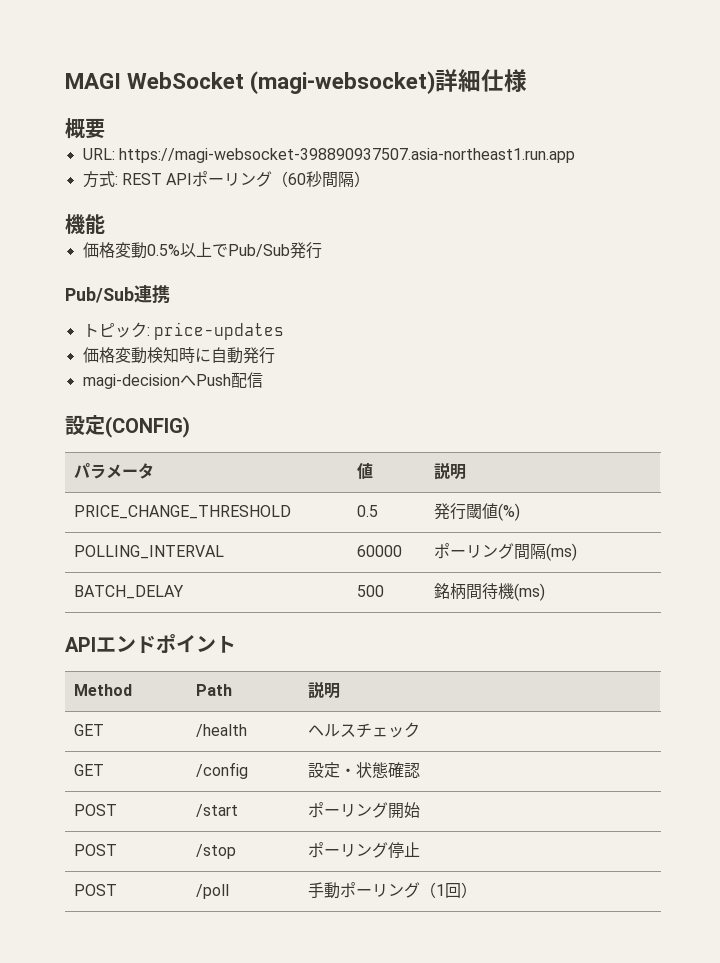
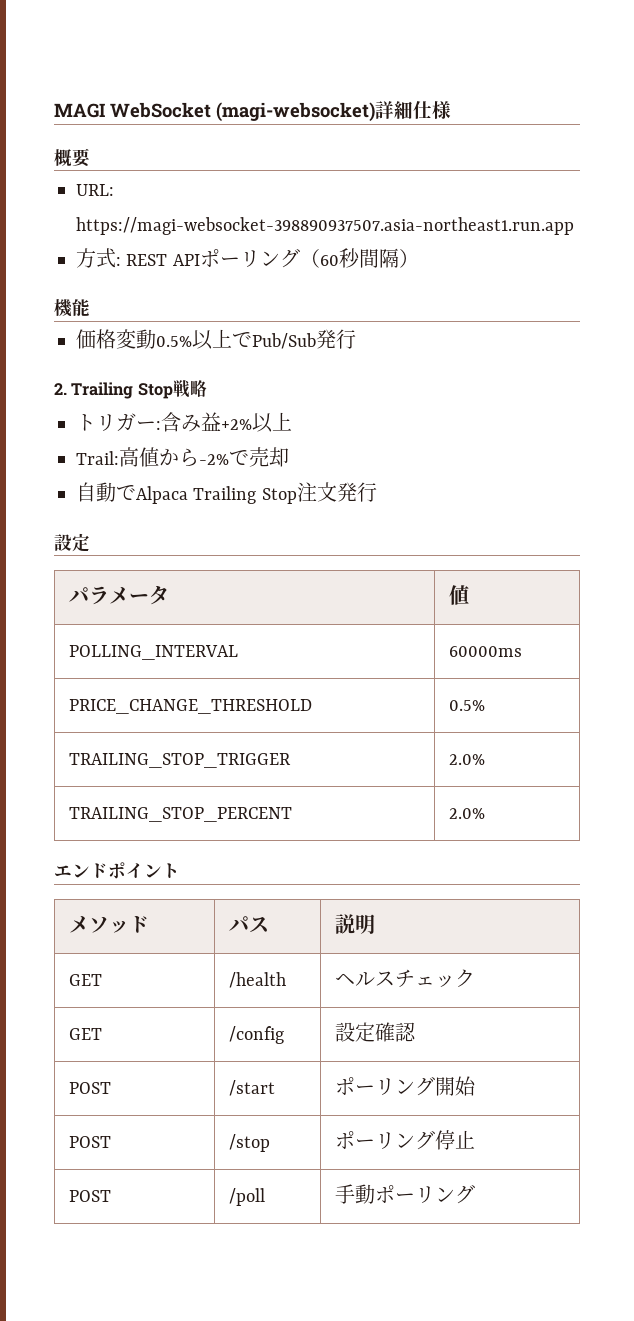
[65,285,170,304] [82,322,284,340] [82,347,275,364] [82,372,263,389] [65,415,190,438] Pub/Sub連携 // トピック: price-updates // 価格変動検知時に自動発行 // magi-decisionへPush配信 // 設定(CONFIG) -> [54,380,207,399] [76,412,292,433] [76,447,289,467] [76,482,377,504] [54,533,90,552] 2. Trailing Stop戦略 // トリガー:含み益+2%以上 // Trail:高値から-2%で売却 // 自動でAlpaca Trailing Stop注文発行 // 設定
[433,462,466,480] | 説明 -> [68,645,238,660] [448,646,522,657] // POLLING_INTERVAL | 60000ms
[356,505,378,517] [433,503,520,521] [73,545,224,559] [356,545,402,557] [433,543,577,561] [73,585,184,599] [356,585,384,597] [433,583,545,601] [65,637,96,652] 0.5 | 発行閾値(%) // POLLING_INTERVAL | 60000 | ポーリング間隔(ms) // BATCH_DELAY | 500 | 銘柄間待機(ms) // API -> [448,700,485,711] [68,753,291,768] [448,754,485,765] [68,807,292,822] [448,808,485,819] 0.5% // TRAILING_STOP_TRIGGER | 2.0% // TRAILING_STOP_PERCENT | 2.0% //
[73,684,132,696] [195,684,232,696] Method | Path -> [68,916,149,933] [228,916,269,933] メソッド | パス
[339,762,388,778] ・状態 -> (375, 1032) none
[419,882,477,898] （1回） -> (475, 1194) none

